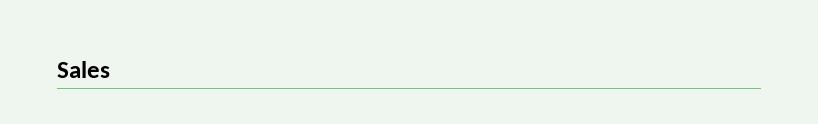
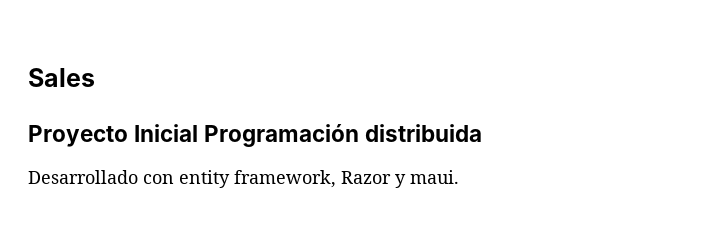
(110, 69) none -> [28,124,483,147] [28,170,459,188] // Proyecto Inicial Programación distribuida // Desarrollado con entity framework, Razor y maui.

